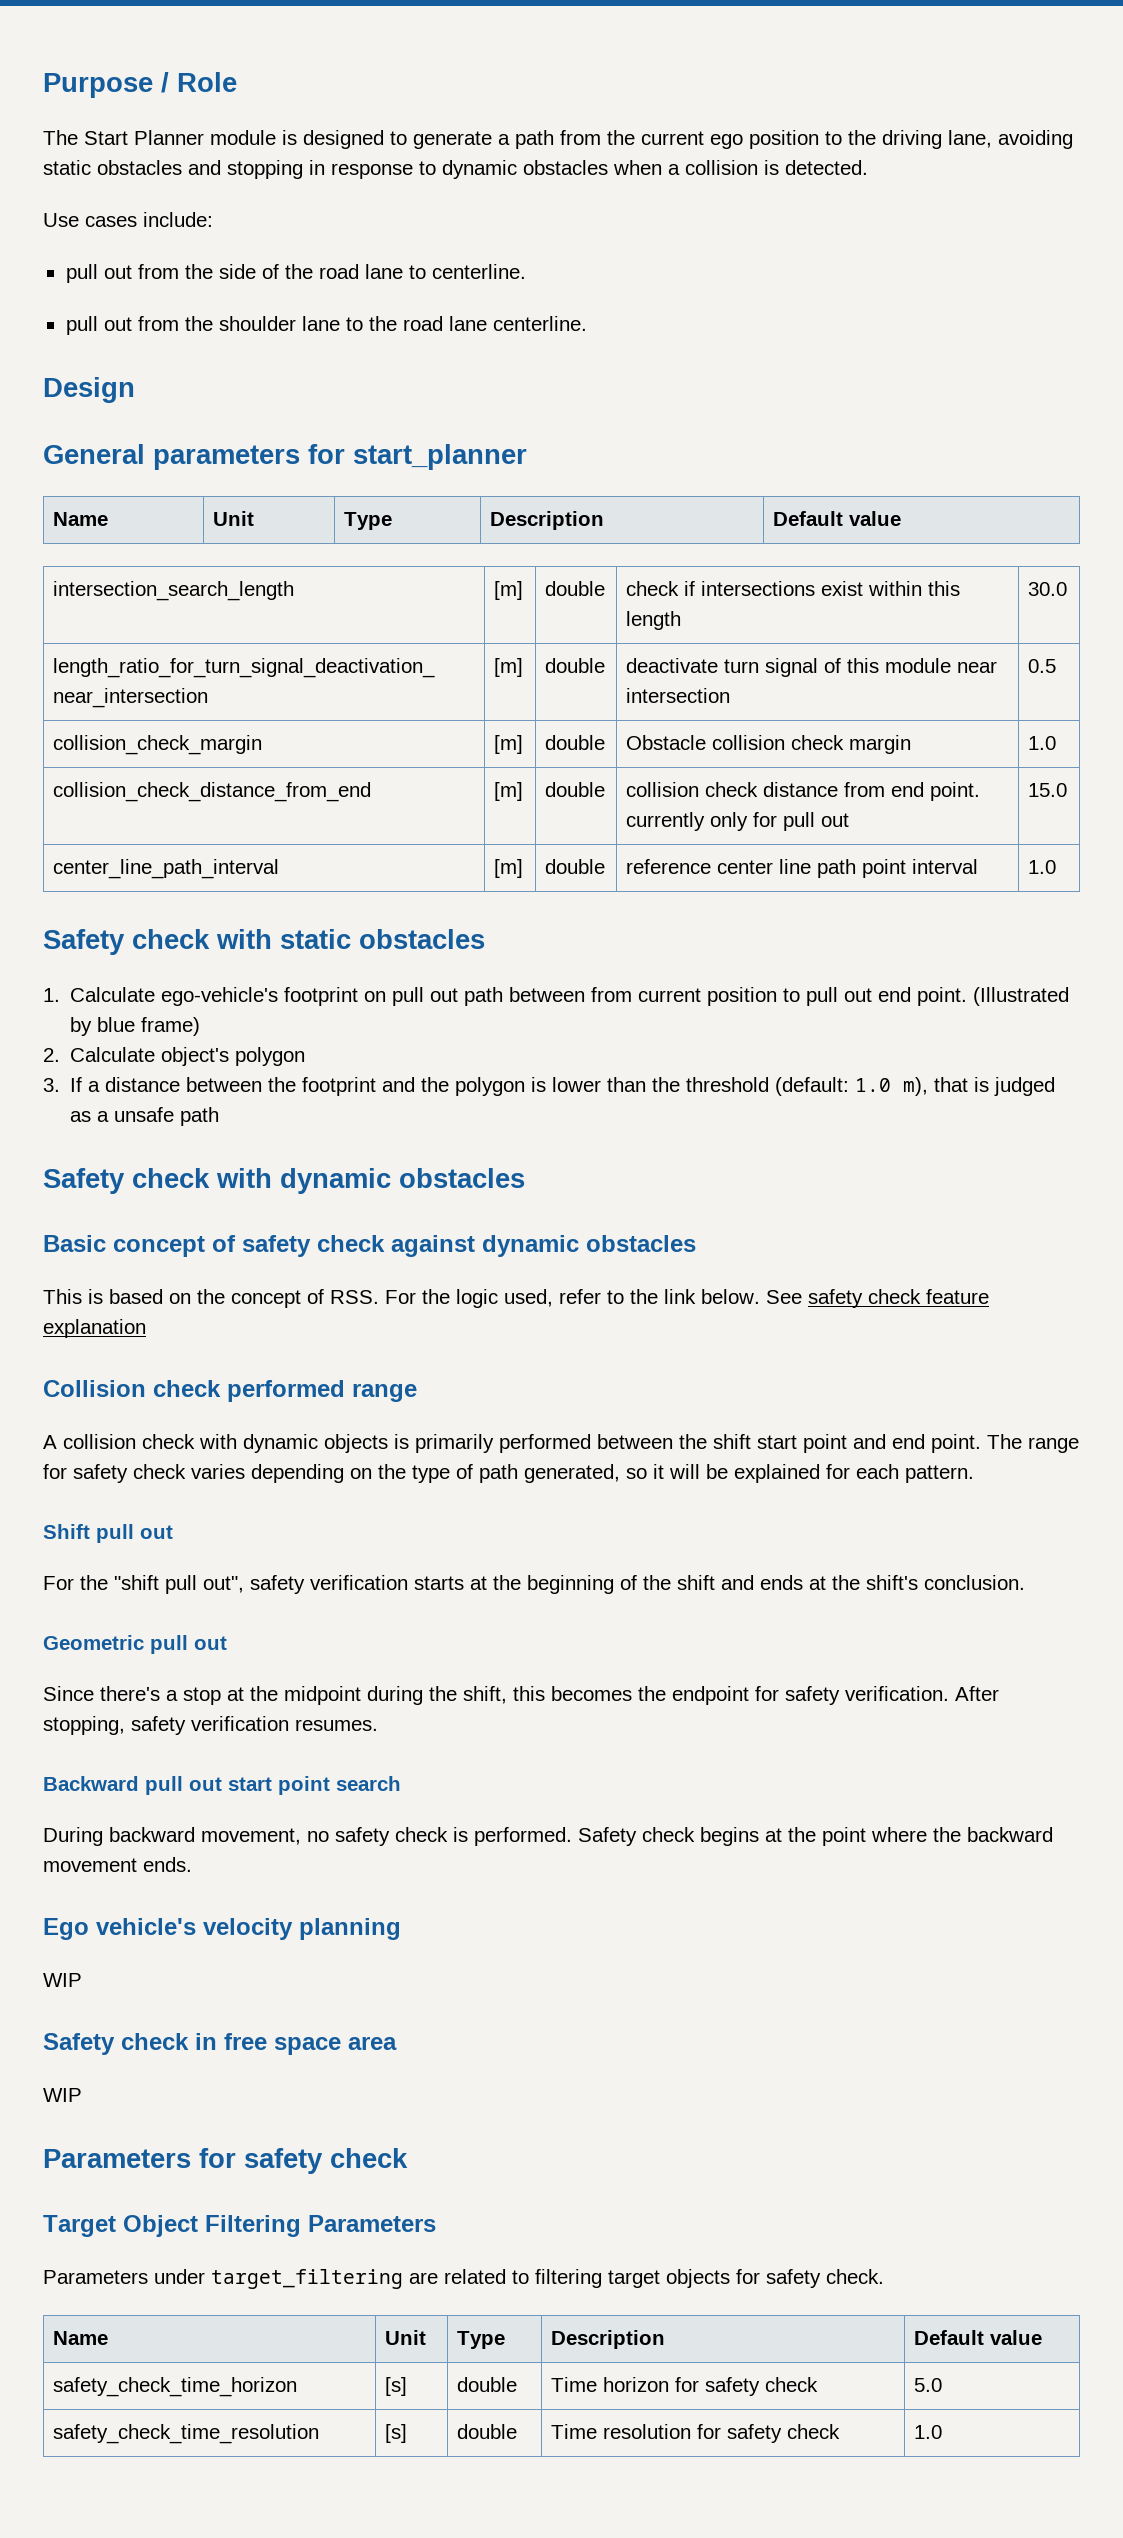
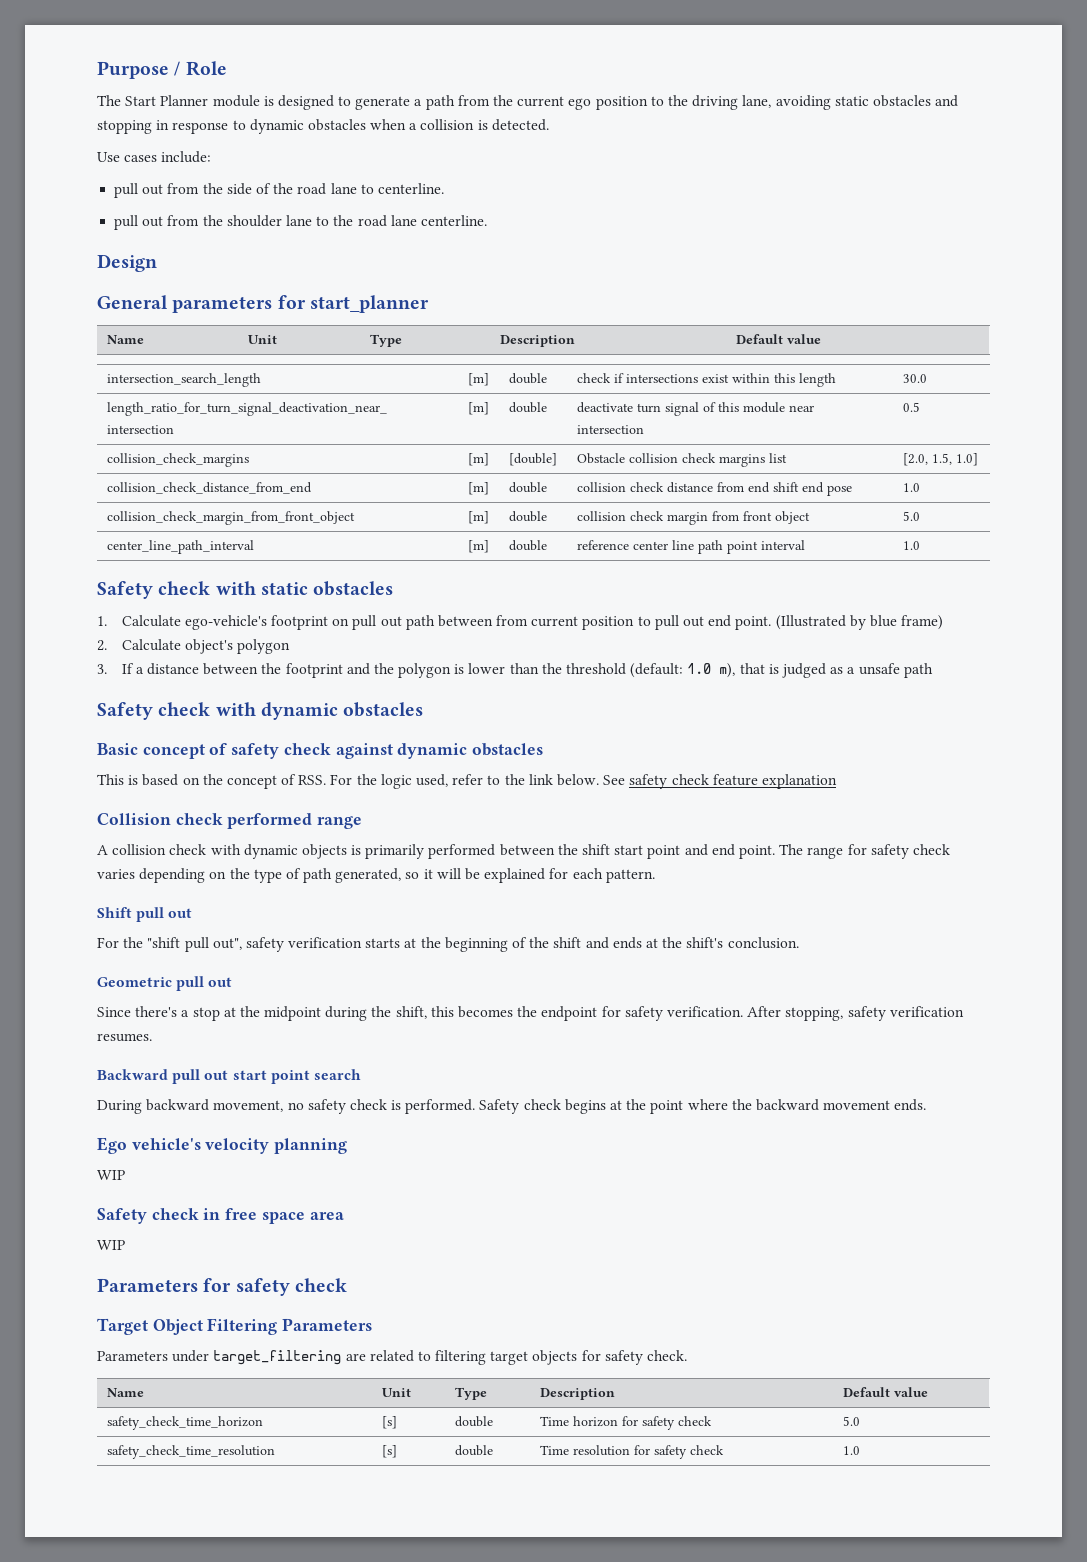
[53,735,263,755] [494,735,524,754] [545,735,606,750] collision_check_margin | [m] | double -> [106,453,249,467] [467,453,489,466] [508,453,557,466] collision_check_margins | [m] | [double]
[849,735,912,754] [1028,736,1057,750] margin | 1.0 -> [718,453,787,467] [902,453,978,466] margins list | [2.0, 1.5, 1.0]
[930,782,981,801] [626,812,850,831] [1028,783,1068,797] point. currently only for pull out | 15.0 -> [772,482,852,496] [902,483,920,492] [106,511,355,525] [467,511,489,524] [508,511,547,522] [576,511,810,525] [902,511,920,521] shift end pose | 1.0 // collision_check_margin_from_front_object | [m] | double | collision check margin from front object | 5.0

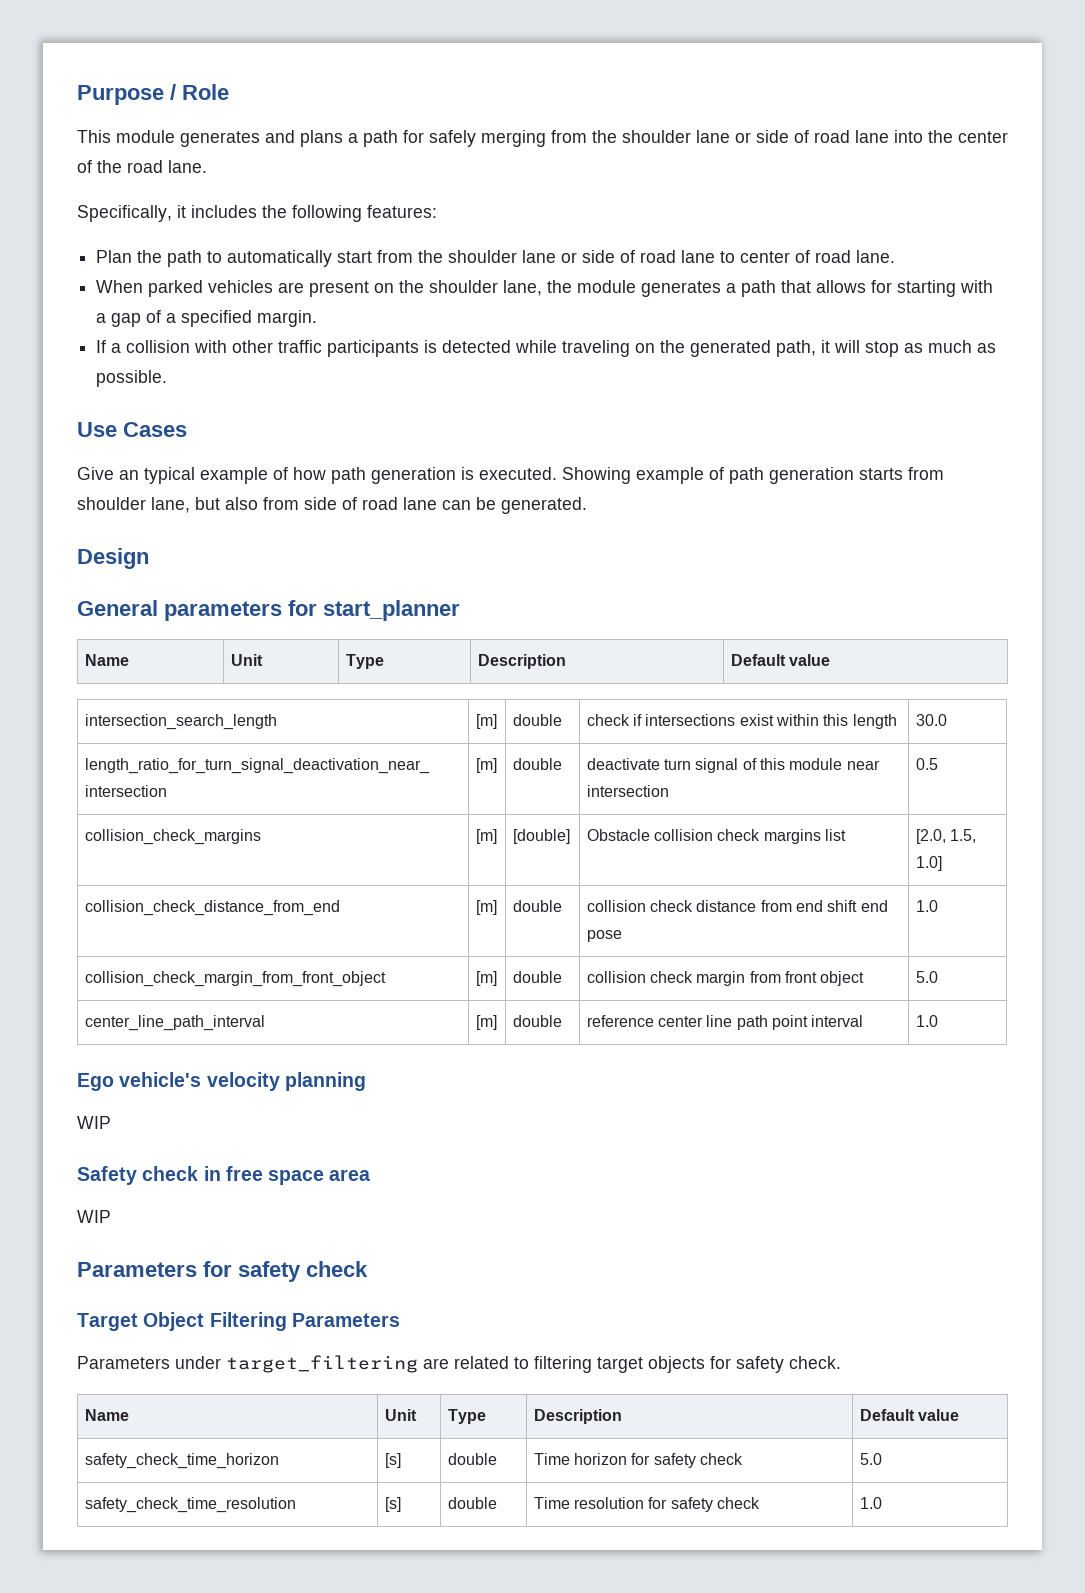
[97,95,959,110] [97,119,549,134] [97,151,212,163] [114,183,444,198] [114,215,487,230] The Start Planner module is designed to generate a path from the current ego position to the driving lane, avoiding static obstacles and stopping in response to dynamic obstacles when a collision is detected. // Use cases include: // pull out from the side of the road lane to centerline. // pull out from the shoulder lane to the road lane centerline. -> [77,130,1008,147] [77,160,207,173] [77,205,437,222] [96,250,896,267] [96,280,994,297] [96,310,318,327] [96,340,997,357] [96,370,168,387] [77,422,187,437] [77,467,944,484] [77,497,587,514] This module generates and plans a path for safely merging from the shoulder lane or side of road lane into the center of the road lane. // Specifically, it includes the following features: // Plan the path to automatically start from the shoulder lane or side of road lane to center of road lane. // When parked vehicles are present on the shoulder lane, the module generates a path that allows for starting with a gap of a specified margin. // If a collision with other traffic participants is detected while traveling on the generated path, it will stop as much as possible. // Use Cases // Give an typical example of how path generation is executed. Showing example of path generation starts from shoulder lane, but also from side of road lane can be generated.
[97,581,394,599] [97,615,944,630] [97,639,290,654] [97,663,933,678] [97,702,424,720] [97,743,544,759] [97,774,837,789] [97,813,363,829] [97,844,950,859] [97,868,655,883] [97,907,193,922] [97,937,799,952] [97,976,233,991] [97,1006,964,1021] [97,1033,152,1042] [97,1069,361,1084] [97,1099,927,1114] // Safety check with static obstacles // 1. Calculate ego-vehicle's footprint on pull out path between from current position to pull out end point. (Illustrated by blue frame) // 2. Calculate object's polygon // 3. If a distance between the footprint and the polygon is lower than the threshold (default: 1.0 m), that is judged as a unsafe path // Safety check with dynamic obstacles // Basic concept of safety check against dynamic obstacles // This is based on the concept of RSS. For the logic used, refer to the link below. See safety check feature explanation // Collision check performed range // A collision check with dynamic objects is primarily performed between the shift start point and end point. The range for safety check varies depending on the type of path generated, so it will be explained for each pattern. // Shift pull out // For the "shift pull out", safety verification starts at the beginning of the shift and ends at the shift's conclusion. // Geometric pull out // Since there's a stop at the midpoint during the shift, this becomes the endpoint for safety verification. After stopping, safety verification resumes. // Backward pull out start point search // During backward movement, no safety check is performed. Safety check begins at the point where the backward movement ends. -> (938, 1021) none

